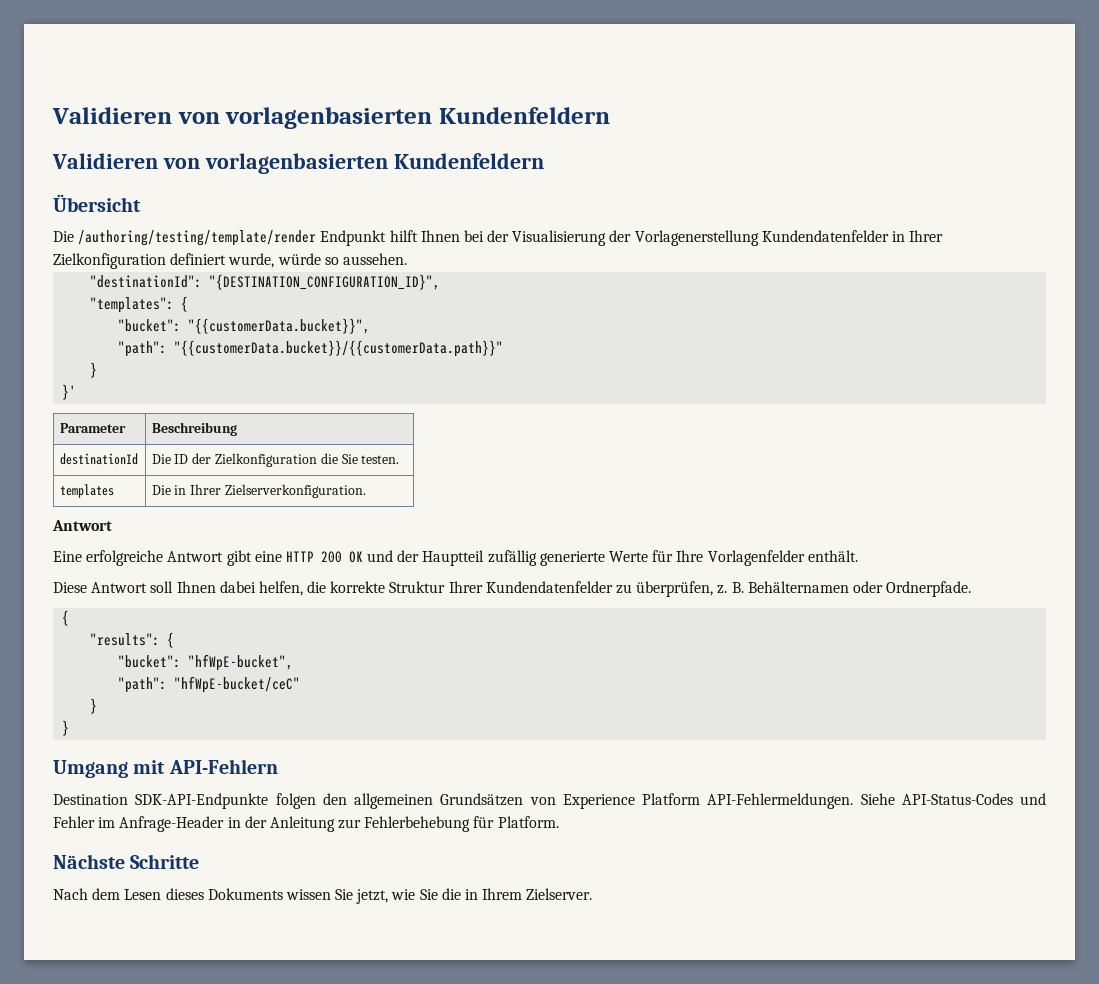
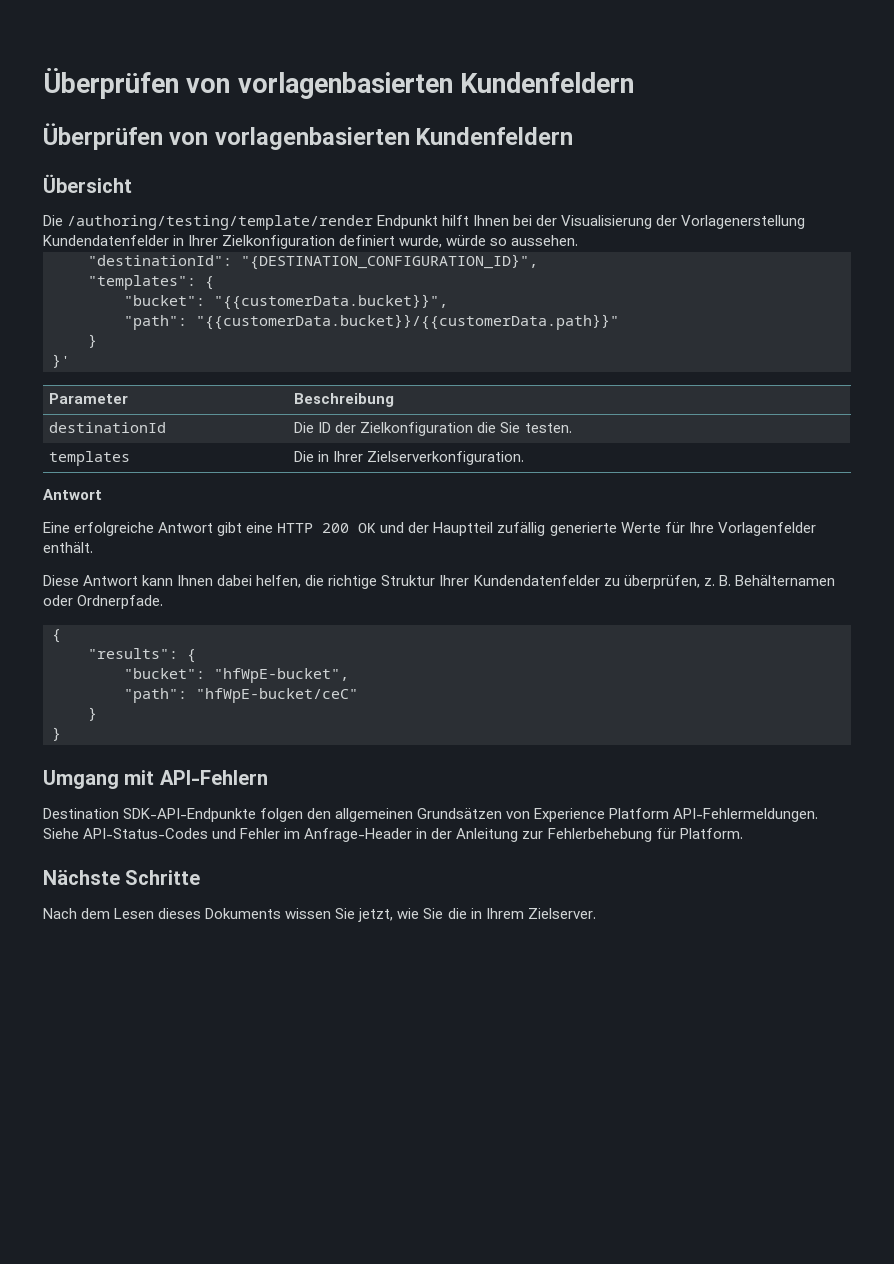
[52,107,610,129] [52,153,158,169] Validieren von vorlagenbasierten Kundenfeldern // Validieren -> [43,68,634,99] [43,123,163,150] Überprüfen von vorlagenbasierten Kundenfeldern // Überprüfen
[150,581,174,593] soll -> [142,575,174,586] kann
[330,581,386,593] korrekte -> [328,575,378,589] richtige

